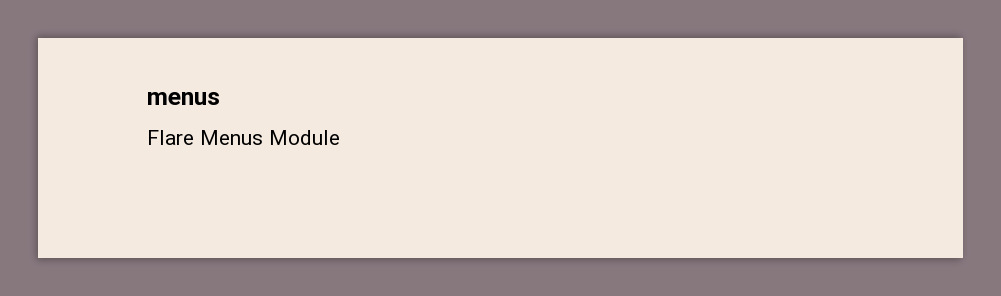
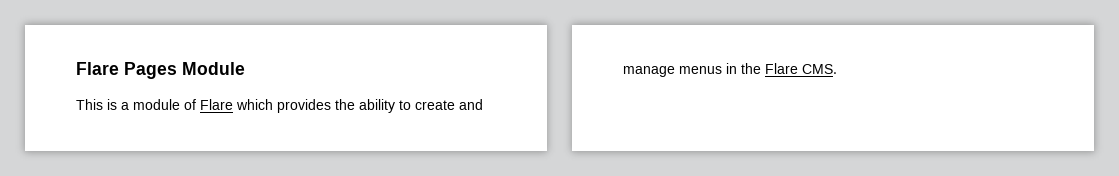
[147,92,220,105] [147,130,340,145] menus // Flare Menus Module -> [76,62,245,79] [76,99,483,113] [623,63,837,77] Flare Pages Module // This is a module of Flare which provides the ability to create and manage menus in the Flare CMS.

